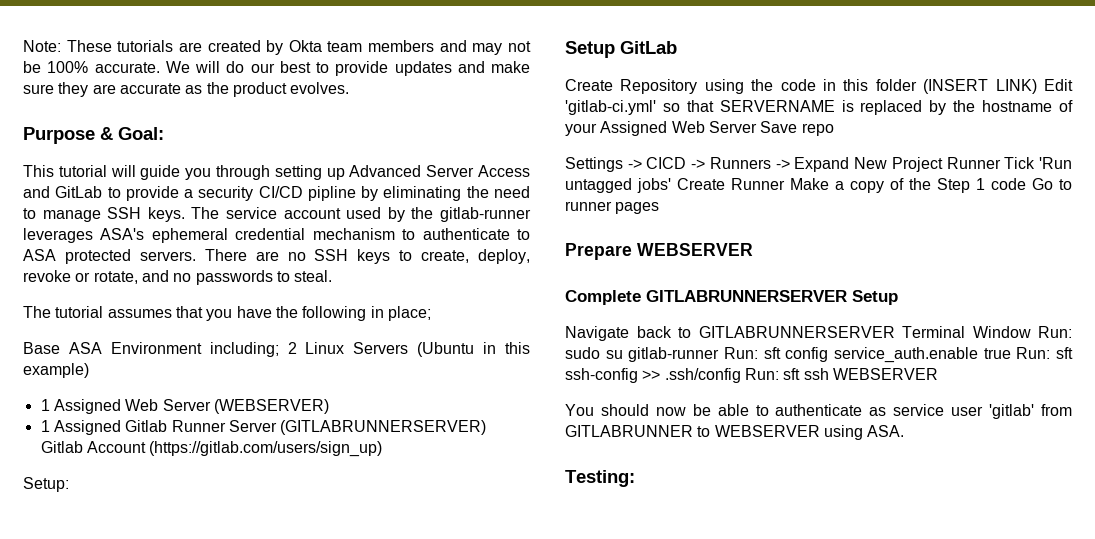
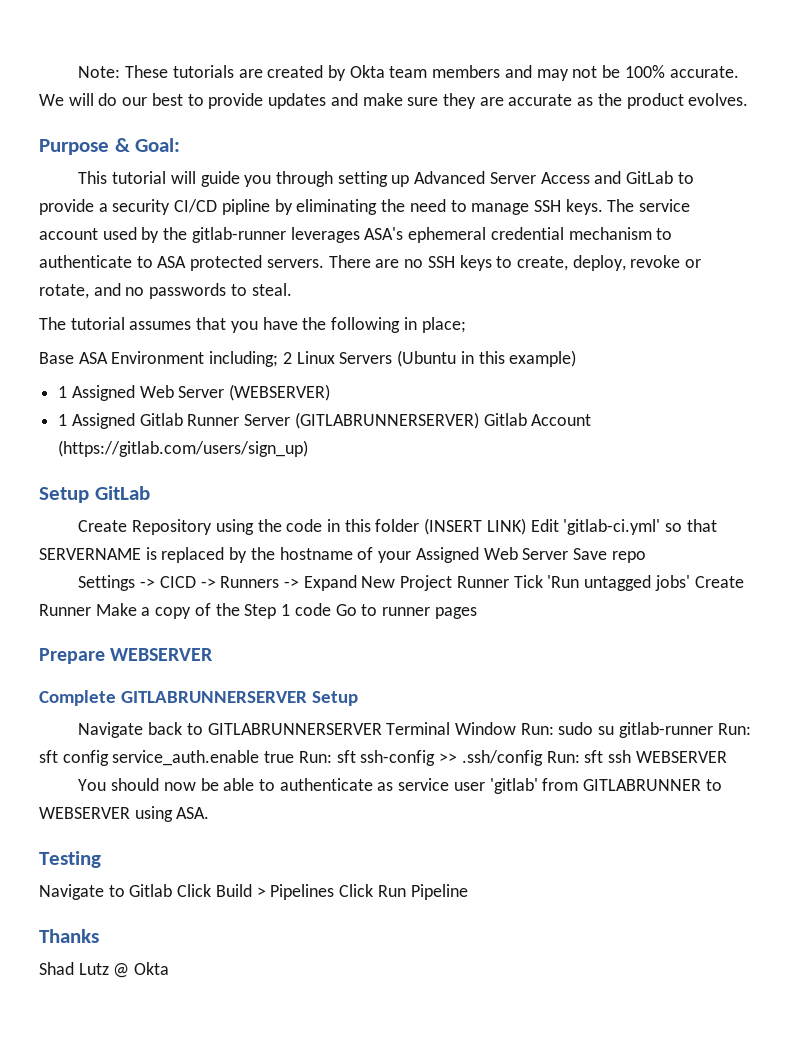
[23,477,69,492] // Setup: -> (309, 448) none
[565,470,635,487] Testing: -> [39,851,101,868] [39,884,468,900] [39,929,99,943] [39,962,170,978] Testing // Navigate to Gitlab Click Build > Pipelines Click Run Pipeline // Thanks // Shad Lutz @ Okta

